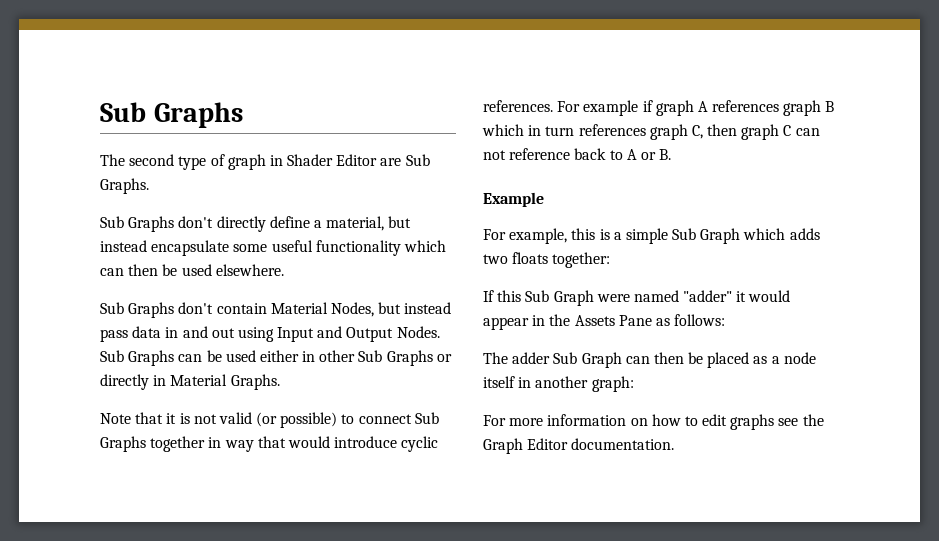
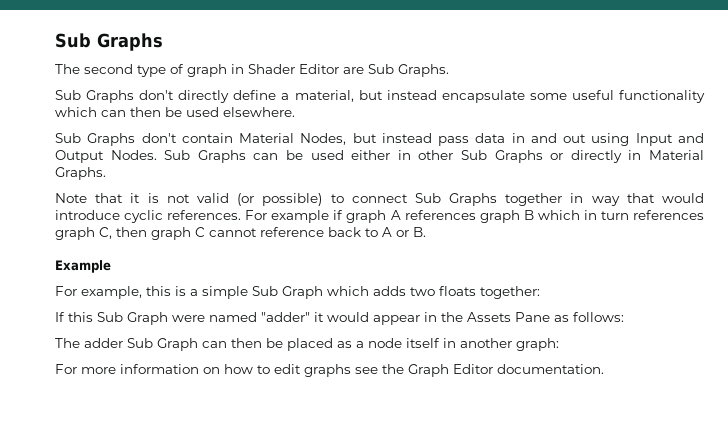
[795,128,820,136] [483,150,506,160] can not -> [209,228,257,237] cannot

